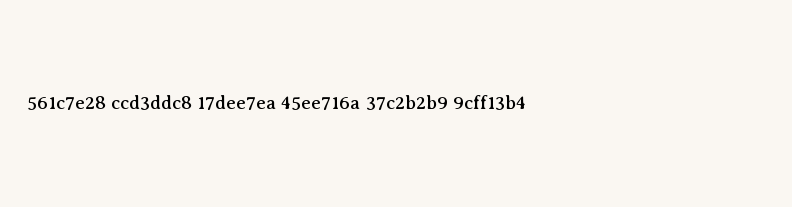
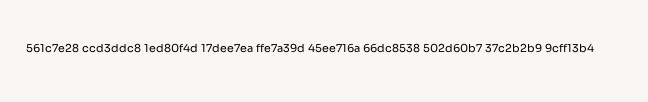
[197,95,361,110] 17dee7ea 45ee716a -> [144,43,482,53] 1ed80f4d 17dee7ea ffe7a39d 45ee716a 66dc8538 502d60b7

